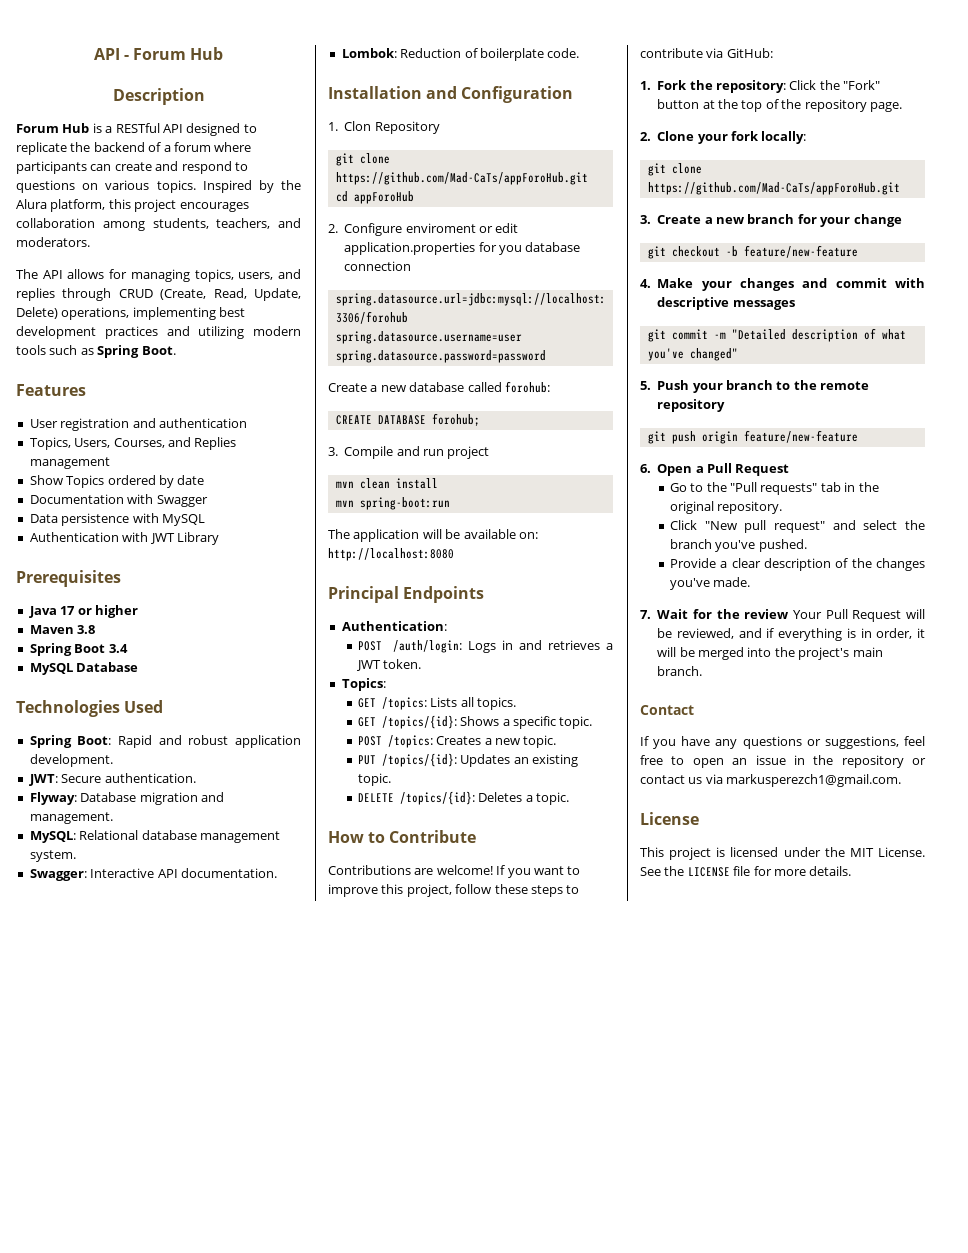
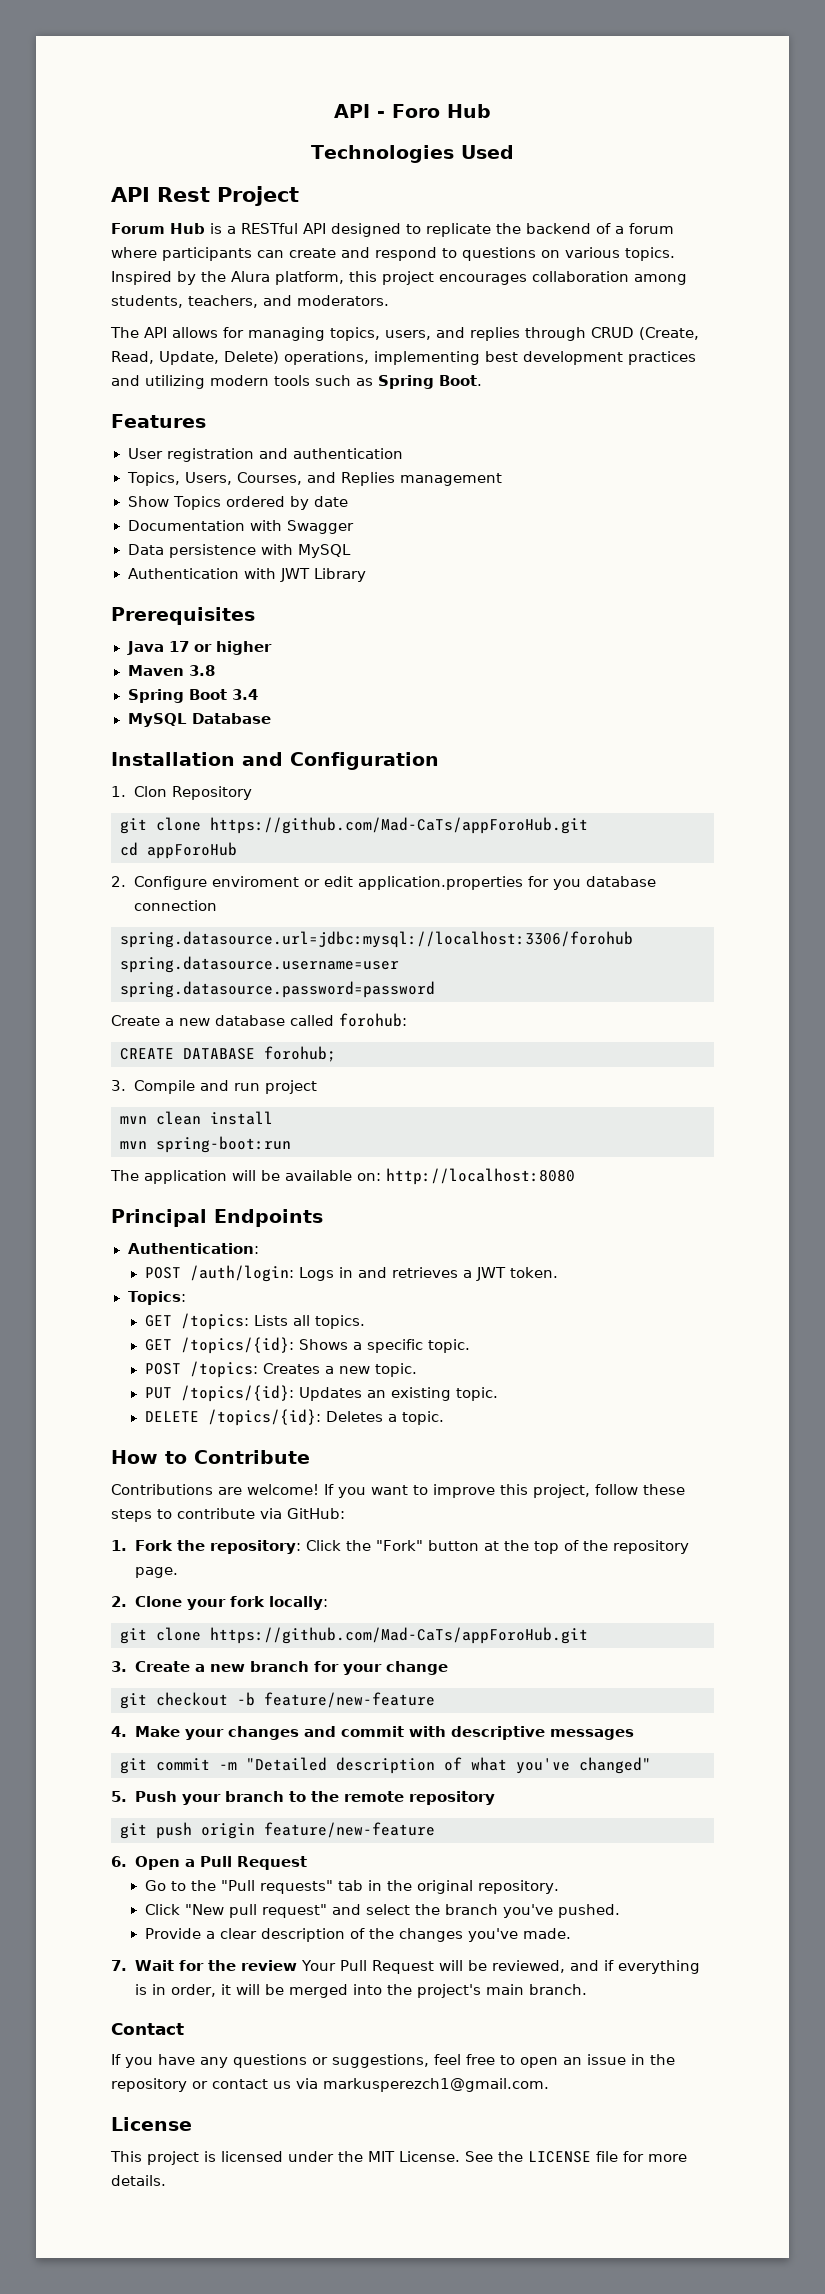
[133,48,187,60] Forum -> [392,104,441,118] Foro
[112,88,205,105] Description -> [311,145,514,163] [111,186,299,206] Technologies Used // API Rest Project
[16,700,164,717] [29,735,301,748] [29,754,113,767] [28,773,196,786] [29,792,224,805] [29,812,113,824] [29,830,280,843] [29,850,76,862] [29,868,277,881] [341,48,580,61] // Technologies Used // Spring Boot: Rapid and robust application development. // JWT: Secure authentication. // Flyway: Database migration and management. // MySQL: Relational database management system. // Swagger: Interactive API documentation. // Lombok: Reduction of boilerplate code. -> (271, 718) none

